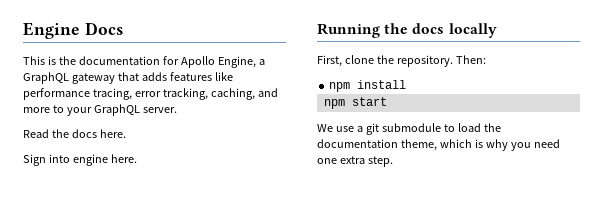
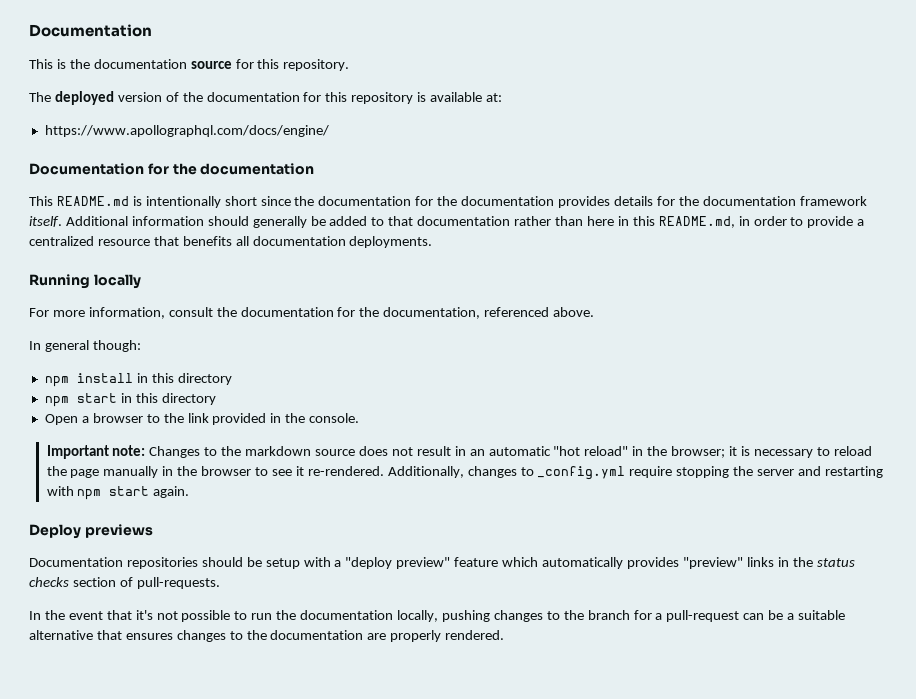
[23,22,123,39] Engine Docs -> [29,24,152,37] Documentation
[162,56,265,68] [23,72,233,84] [23,88,278,100] [23,104,177,116] [23,129,126,138] [23,154,137,166] for Apollo Engine, a GraphQL gateway that adds features like performance tracing, error tracking, caching, and more to your GraphQL server. // Read the docs here. // Sign into engine here. -> [190,59,350,71] [29,91,503,105] [44,125,329,137] [29,163,315,175] [29,196,867,208] [29,216,865,228] [29,236,433,248] source for this repository. // The deployed version of the documentation for this repository is available at: // https://www.apollographql.com/docs/engine/ // Documentation for the documentation // This README.md is intentionally short since the documentation for the documentation provides details for the documentation framework itself. Additional information should generally be added to that documentation rather than here in this README.md, in order to provide a centralized resource that benefits all documentation deployments.
[384,23,445,34] the docs -> (90, 281) none
[317,55,486,67] First, clone the repository. Then: -> [29,307,595,319] [29,340,141,352] For more information, consult the documentation for the documentation, referenced above. // In general though:
[323,97,387,109] [317,123,501,135] [317,139,560,151] [317,156,393,167] // npm start // We use a git submodule to load the documentation theme, which is why you need one extra step. -> [136,373,232,385] [44,393,216,407] [44,413,360,425] [46,445,872,459] [46,466,883,480] [46,486,190,500] [29,524,153,539] [29,557,855,569] [29,577,220,589] [29,610,846,622] [29,630,505,642] in this directory // npm start in this directory // Open a browser to the link provided in the console. // Important note: Changes to the markdown source does not result in an automatic "hot reload" in the browser; it is necessary to reload the page manually in the browser to see it re-rendered. Additionally, changes to _config.yml require stopping the server and restarting with npm start again. // Deploy previews // Documentation repositories should be setup with a "deploy preview" feature which automatically provides "preview" links in the status checks section of pull-requests. // In the event that it's not possible to run the documentation locally, pushing changes to the branch for a pull-request can be a suitable alternative that ensures changes to the documentation are properly rendered.

